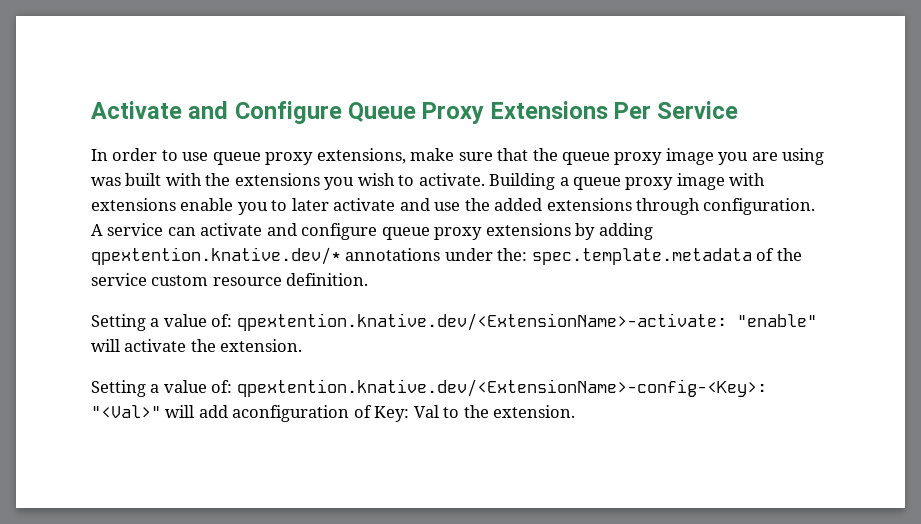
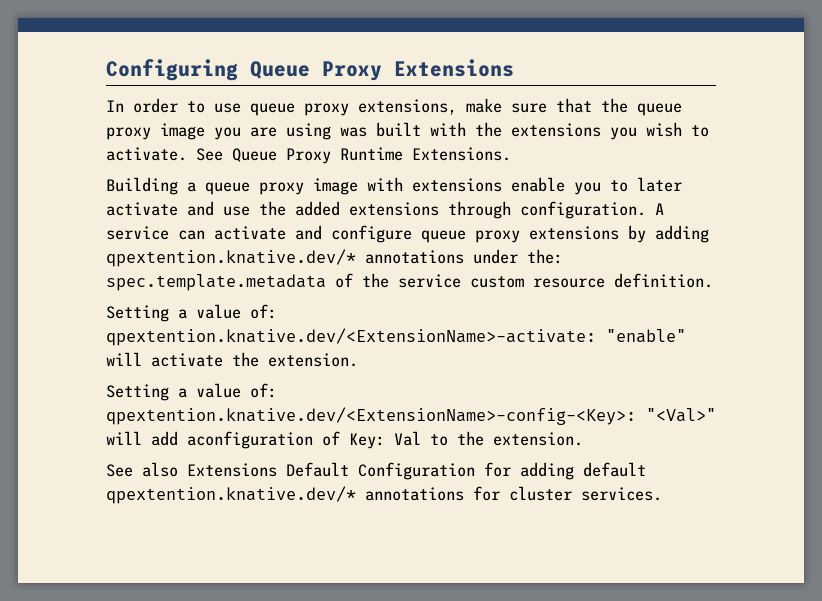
[91,101,342,124] Activate and Configure -> [106,59,238,81] Configuring
[614,101,739,119] Per Service -> (514, 68) none
(485, 179) none -> [196,147,511,164] See Queue Proxy Runtime Extensions. //
(576, 411) none -> [106,462,646,480] [106,486,662,504] // See also Extensions Default Configuration for adding default qpextention.knative.dev/* annotations for cluster services.

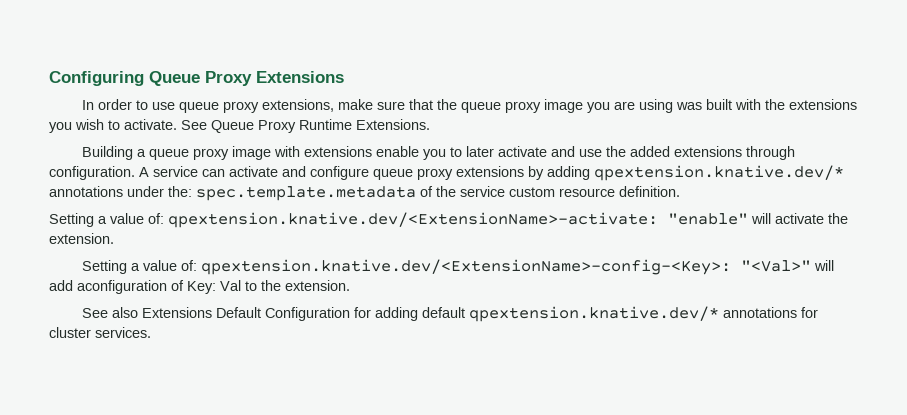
[106,249,356,267] qpextention.knative.dev/* -> [594,165,844,181] qpextension.knative.dev/*
[106,328,596,346] qpextention.knative.dev/<ExtensionName>-activate: -> [168,212,658,228] qpextension.knative.dev/<ExtensionName>-activate:
[106,407,636,425] qpextention.knative.dev/<ExtensionName>-config-<Key>: -> [201,259,732,275] qpextension.knative.dev/<ExtensionName>-config-<Key>:
[106,486,356,504] qpextention.knative.dev/* -> [469,306,720,322] qpextension.knative.dev/*

